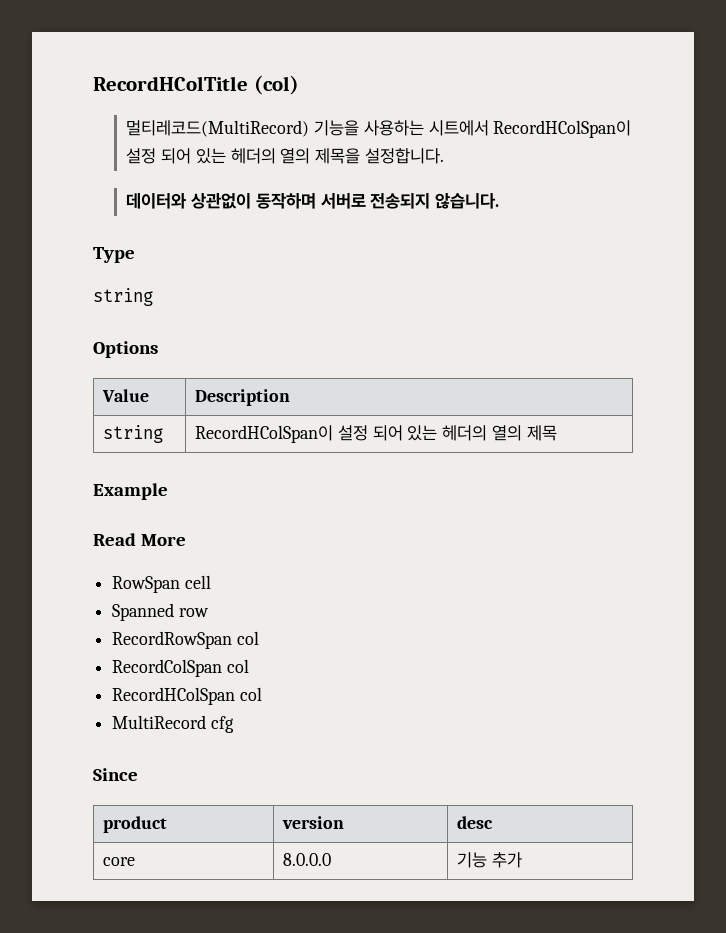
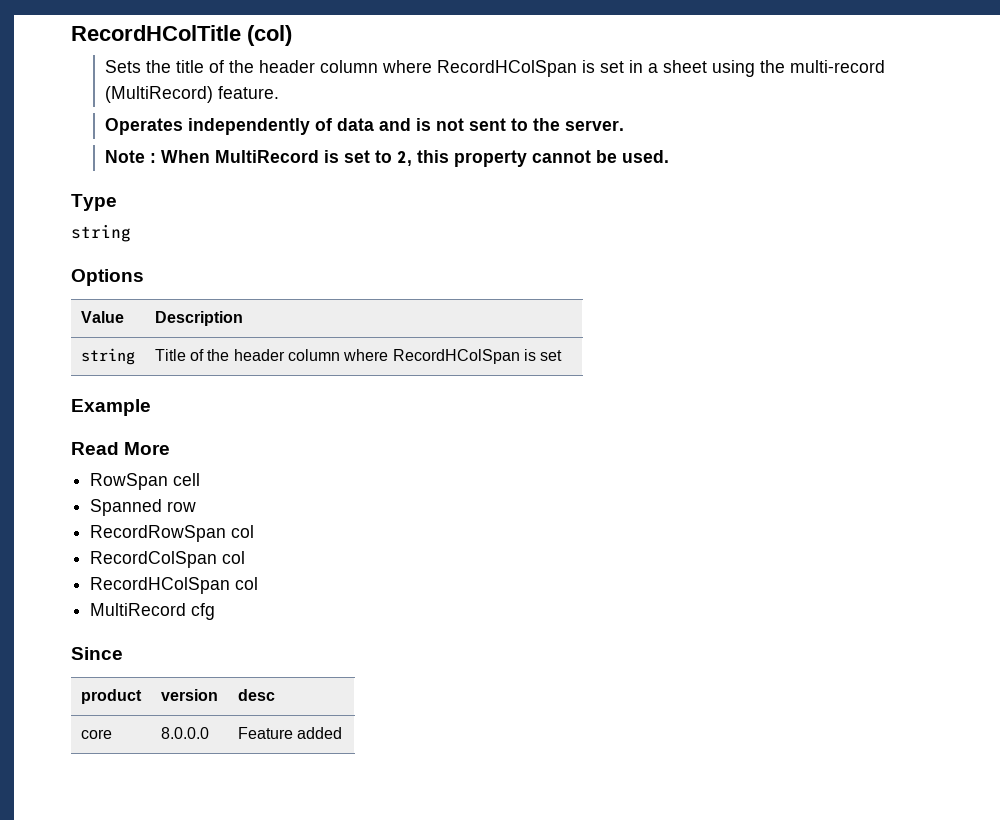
[126,120,632,138] [126,148,444,164] [126,193,499,209] 멀티레코드(MultiRecord) 기능을 사용하는 시트에서 RecordHColSpan이 설정 되어 있는 헤더의 열의 제목을 설정합니다. // 데이터와 상관없이 동작하며 서버로 전송되지 않습니다. -> [104,60,885,77] [104,86,279,103] [104,118,624,135] [104,150,669,167] Sets the title of the header column where RecordHColSpan is set in a sheet using the multi-record (MultiRecord) feature. // Operates independently of data and is not sent to the server. // Note : When MultiRecord is set to 2, this property cannot be used.
[195,425,557,443] RecordHColSpan이 설정 되어 있는 헤더의 열의 제목 -> [154,349,563,364] Title of the header column where RecordHColSpan is set
[457,852,522,868] 기능 추가 -> [237,727,342,739] Feature added

